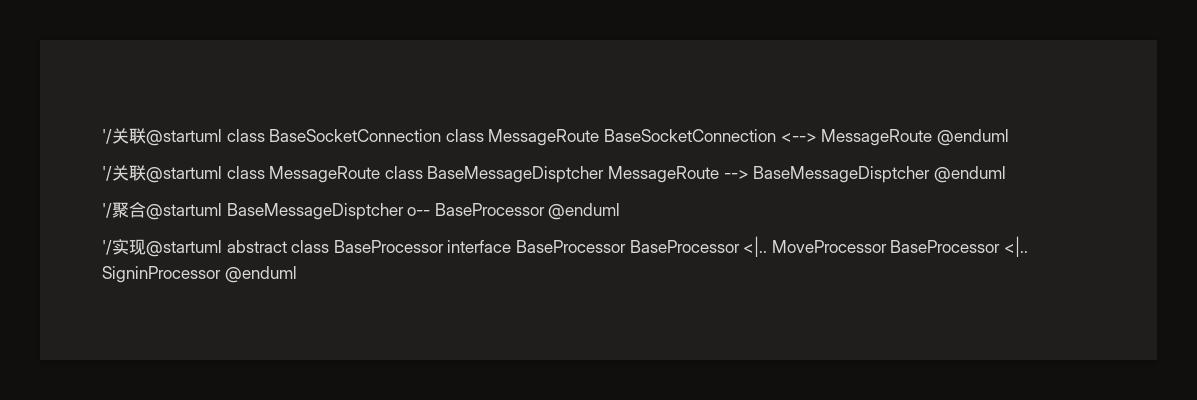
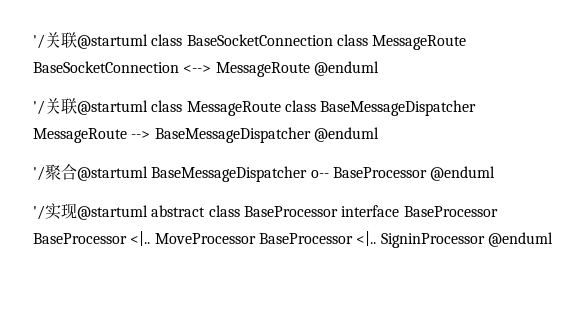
[427,166,605,183] BaseMessageDisptcher -> [320,100,477,116] BaseMessageDispatcher
[753,166,931,183] BaseMessageDisptcher -> [154,127,311,143] BaseMessageDispatcher
[226,203,404,220] BaseMessageDisptcher -> [151,166,308,182] BaseMessageDispatcher

